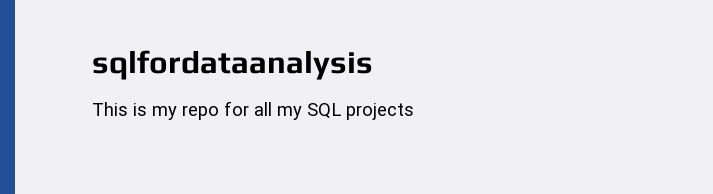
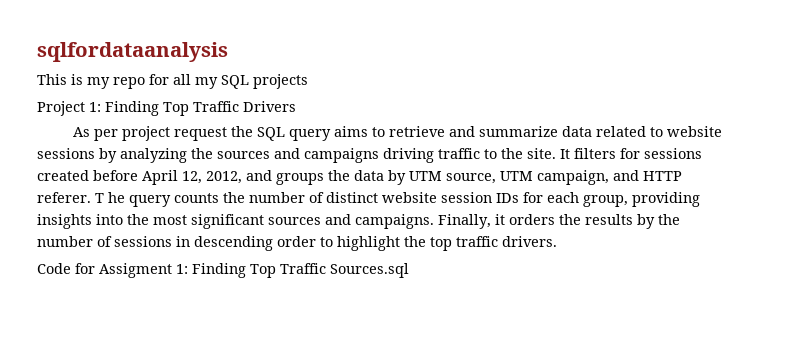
(414, 111) none -> [37,101,296,116] [73,126,723,141] [37,148,702,163] [37,170,682,185] [37,192,700,207] [37,214,680,229] [37,236,557,251] [37,263,409,278] // Project 1: Finding Top Traffic Drivers // As per project request the SQL query aims to retrieve and summarize data related to website sessions by analyzing the sources and campaigns driving traffic to the site. It filters for sessions created before April 12, 2012, and groups the data by UTM source, UTM campaign, and HTTP referer. T he query counts the number of distinct website session IDs for each group, providing insights into the most significant sources and campaigns. Finally, it orders the results by the number of sessions in descending order to highlight the top traffic drivers. // Code for Assigment 1: Finding Top Traffic Sources.sql

